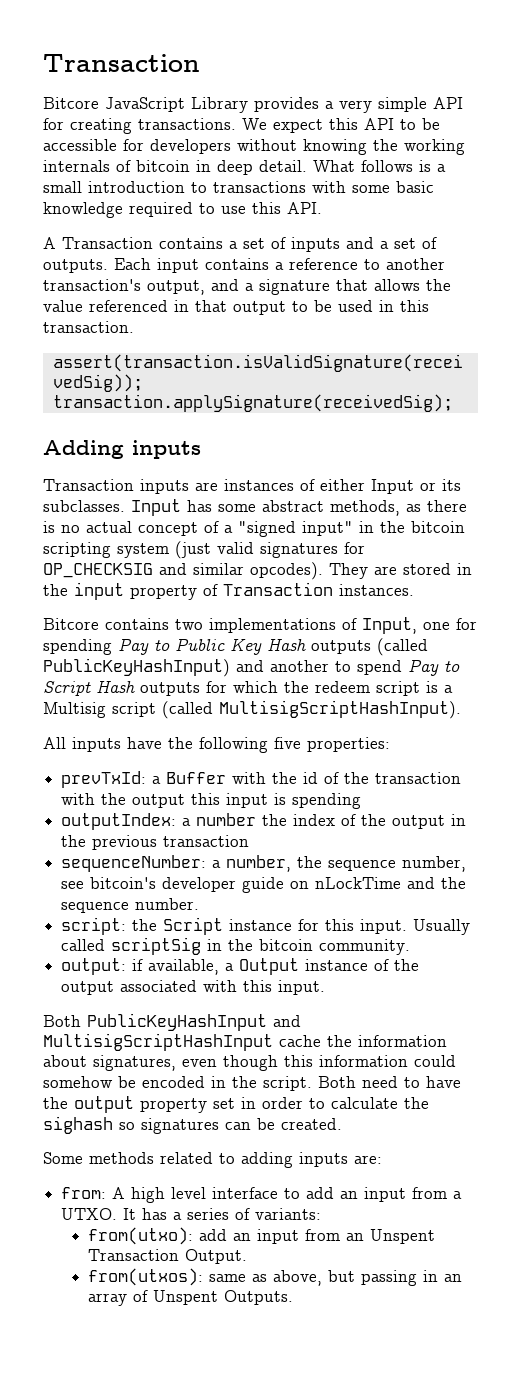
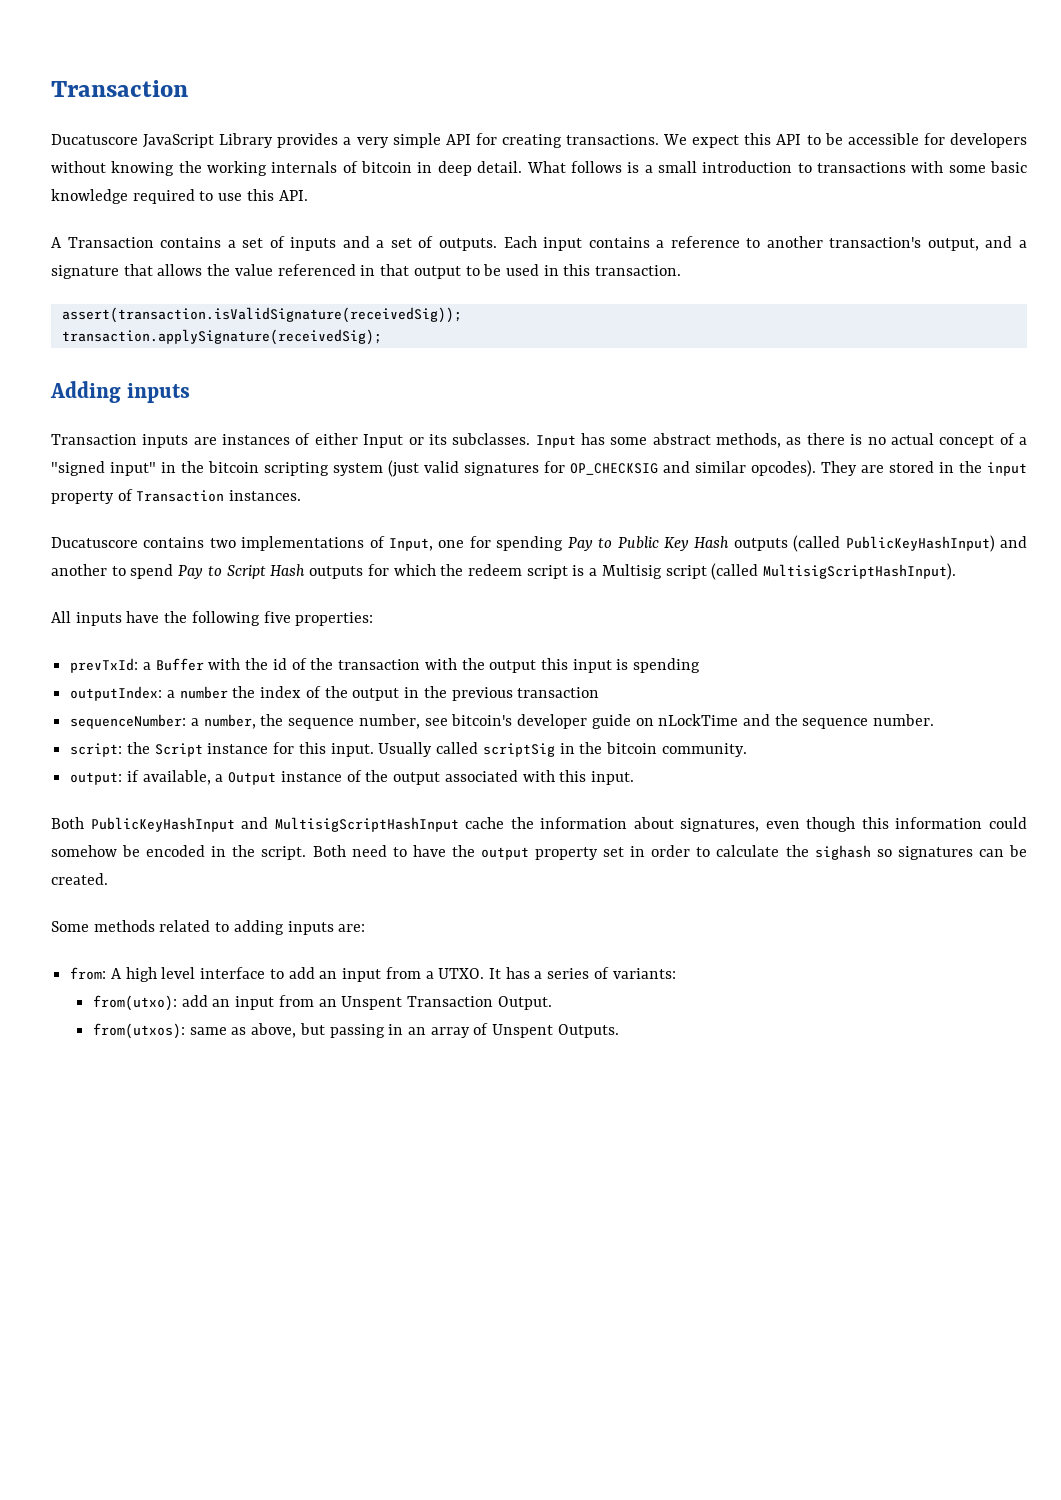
[43,97,99,109] Bitcore -> [51,134,138,145] Ducatuscore
[43,618,99,630] Bitcore -> [51,537,138,548] Ducatuscore

